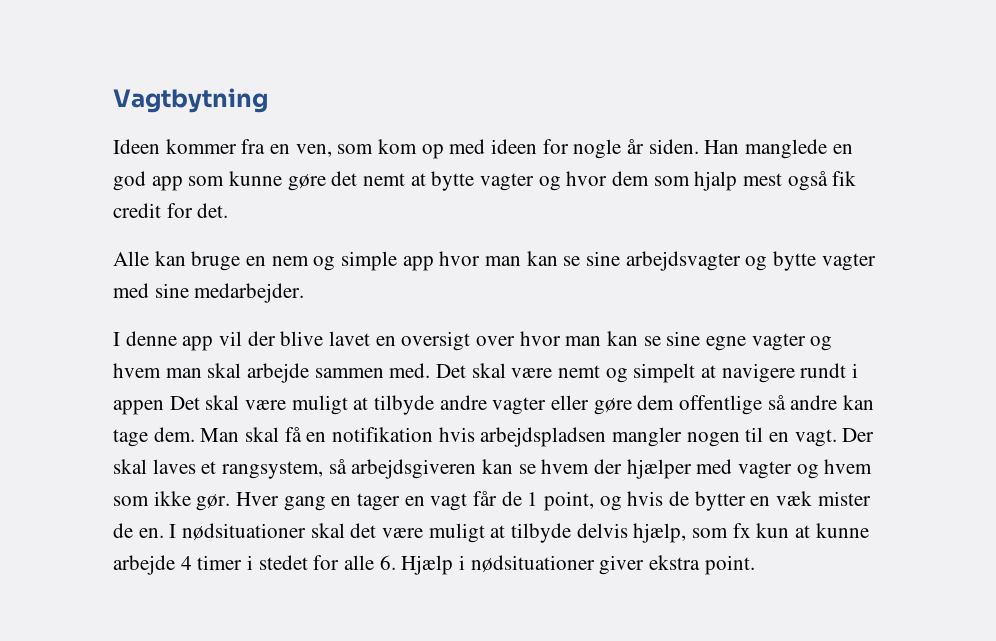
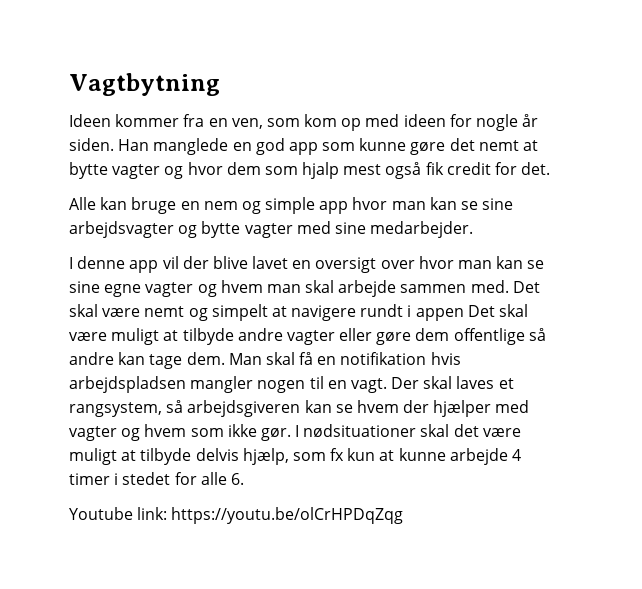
[236,491,871,511] [113,523,164,538] Hver gang en tager en vagt får de 1 point, og hvis de bytter en væk mister de en. -> (291, 434) none
[401,555,755,575] Hjælp i nødsituationer giver ekstra point. -> [69,507,404,524] // Youtube link: https://youtu.be/olCrHPDqZqg

